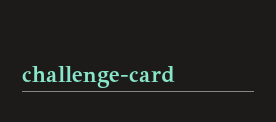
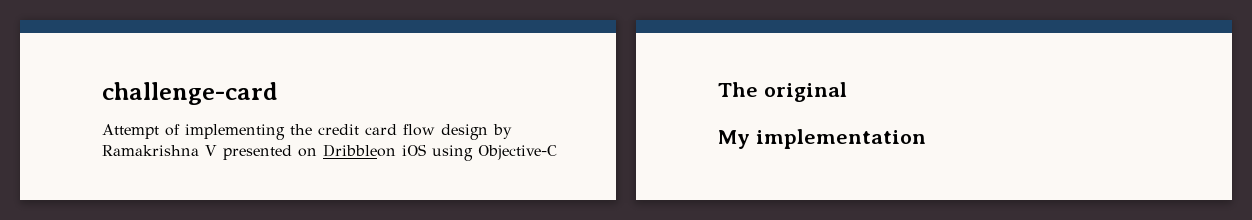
(175, 77) none -> [102,124,512,140] [102,144,557,161] [718,82,847,102] [718,129,926,149] // Attempt of implementing the credit card flow design by Ramakrishna V presented on Dribbleon iOS using Objective-C // The original // My implementation

